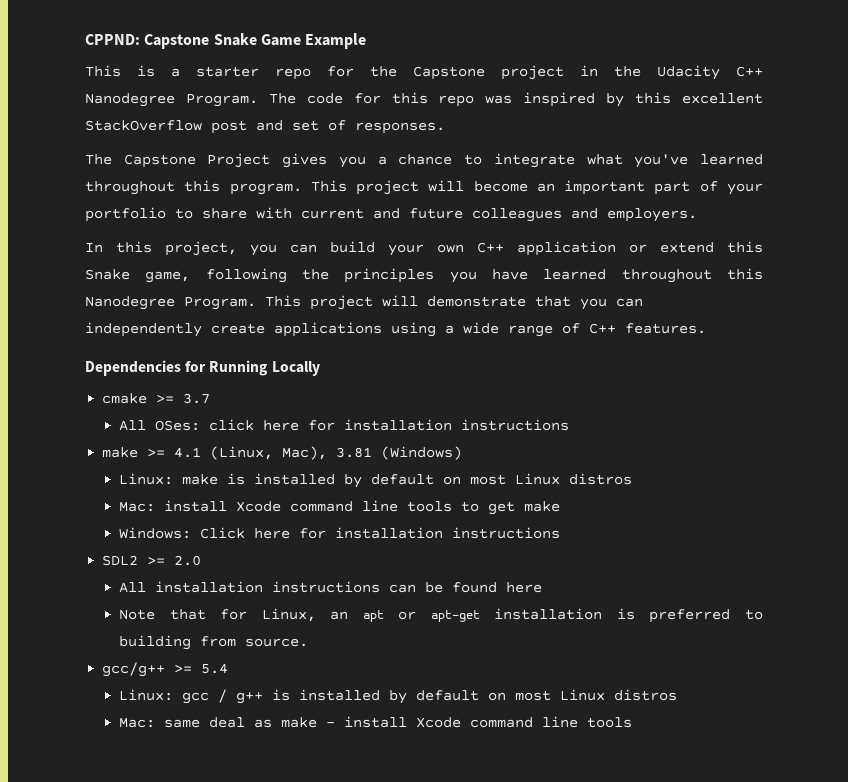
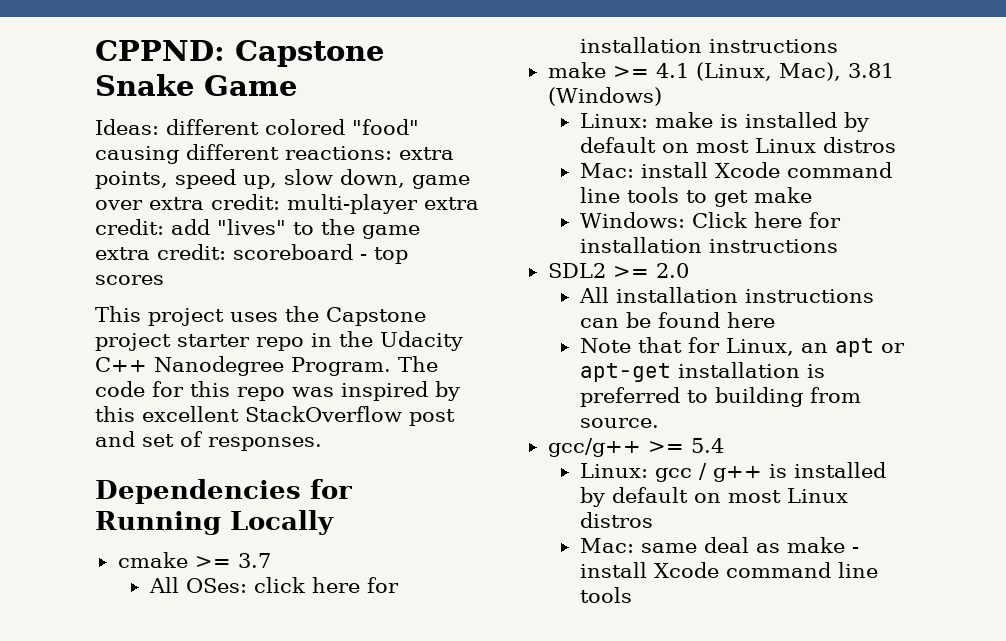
[305,33,367,49] [85,65,354,80] Example // This is a starter repo for -> [95,119,419,135] [95,144,454,164] [95,169,470,189] [95,194,479,214] [95,219,420,239] [95,244,408,264] [95,275,164,285] [95,306,278,326] // Ideas: different colored "food" causing different reactions: extra points, speed up, slow down, game over extra credit: multi-player extra credit: add "lives" to the game extra credit: scoreboard - top scores // This project uses
(564, 72) none -> [177,334,304,351] starter repo
[85,153,764,168] [85,180,763,195] [85,207,697,222] [85,241,763,256] [85,268,763,283] [85,295,643,310] [85,322,706,337] // The Capstone Project gives you a chance to integrate what you've learned throughout this program. This project will become an important part of your portfolio to share with current and future colleagues and employers. // In this project, you can build your own C++ application or extend this Snake game, following the principles you have learned throughout this Nanodegree Program. This project will demonstrate that you can independently create applications using a wide range of C++ features. -> (322, 444) none

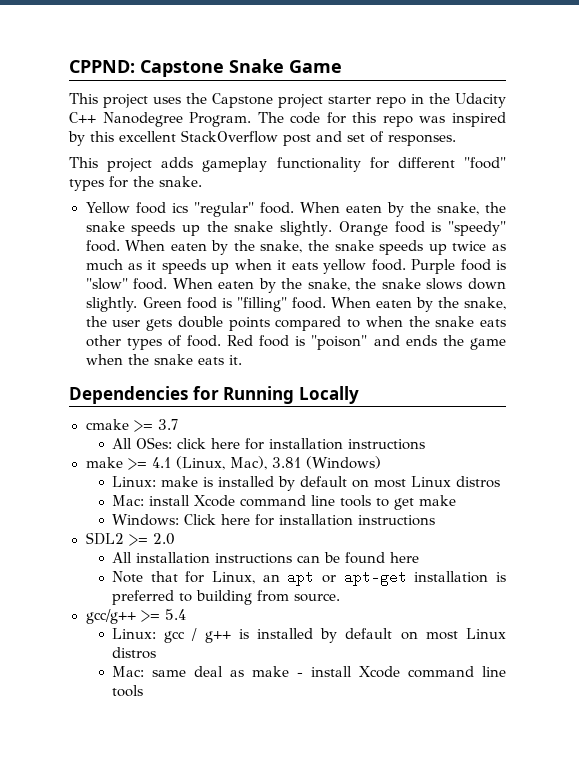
[95,119,419,135] [95,144,454,164] [95,169,470,189] [95,194,479,214] [95,219,420,239] [95,244,408,264] [95,275,164,285] // Ideas: different colored "food" causing different reactions: extra points, speed up, slow down, game over extra credit: multi-player extra credit: add "lives" to the game extra credit: scoreboard - top scores -> (342, 66) none
(322, 444) none -> [69,157,507,172] [69,176,202,191] [85,202,507,217] [85,221,506,236] [85,240,506,255] [85,259,506,274] [85,278,507,293] [85,297,506,312] [85,316,506,331] [85,335,506,350] [85,354,242,365] // This project adds gameplay functionality for different "food" types for the snake. // Yellow food ics "regular" food. When eaten by the snake, the snake speeds up the snake slightly. Orange food is "speedy" food. When eaten by the snake, the snake speeds up twice as much as it speeds up when it eats yellow food. Purple food is "slow" food. When eaten by the snake, the snake slows down slightly. Green food is "filling" food. When eaten by the snake, the user gets double points compared to when the snake eats other types of food. Red food is "poison" and ends the game when the snake eats it.

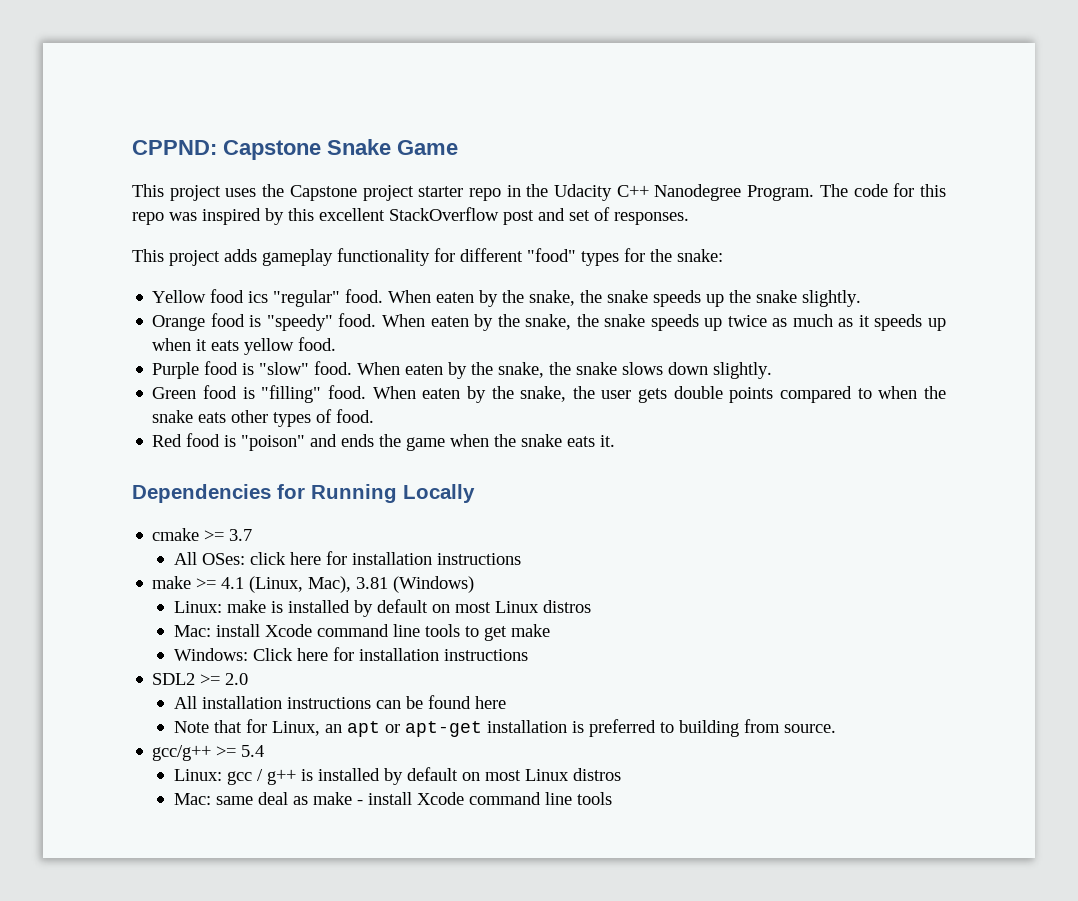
[159,176,202,187] snake. -> [677,249,723,262] snake:
(333, 228) none -> (862, 298) //
(406, 265) none -> (337, 344) //
(138, 304) none -> (773, 370) //
(221, 341) none -> (375, 416) //

